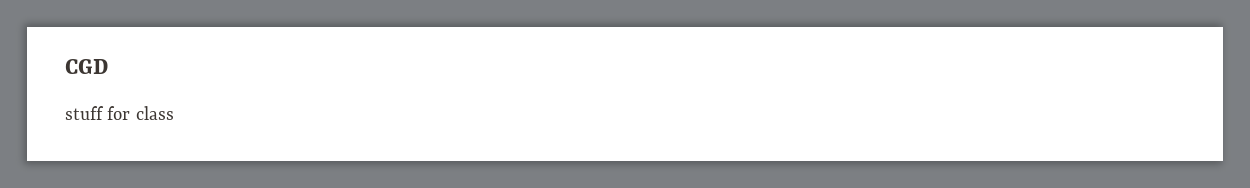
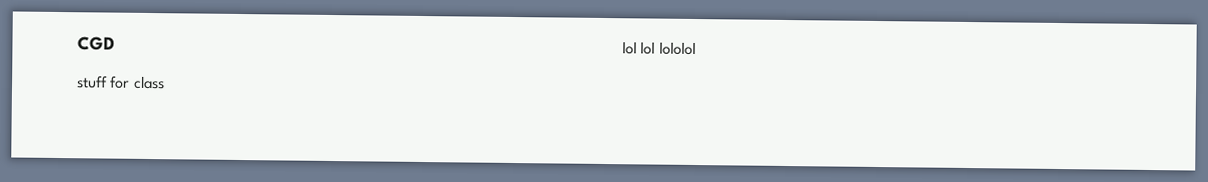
(174, 113) none -> [622,42,696,56] // lol lol lololol

